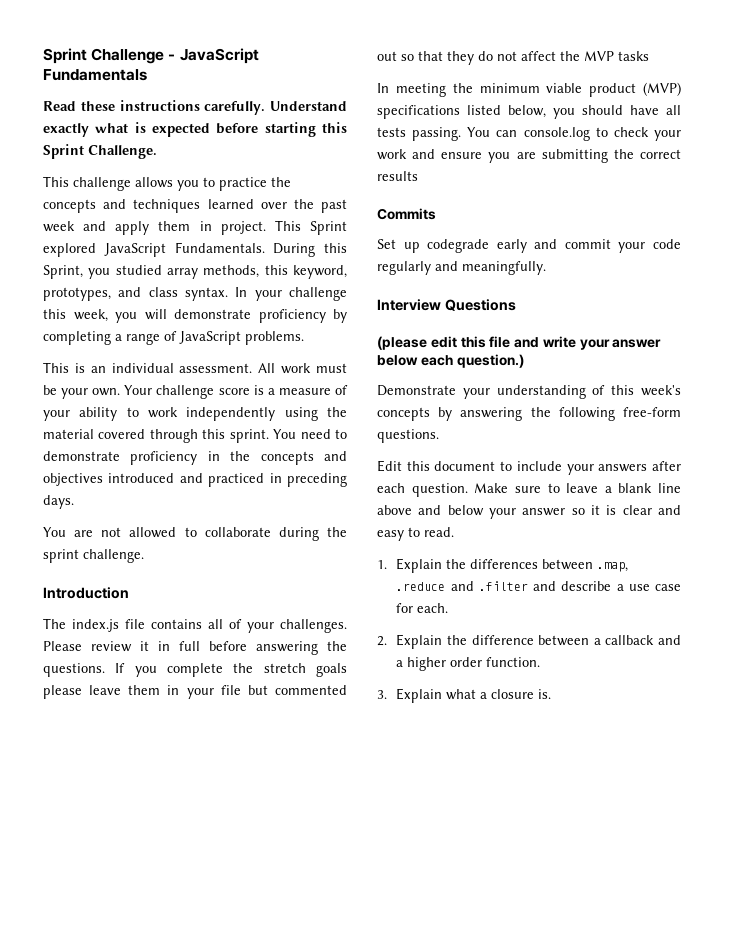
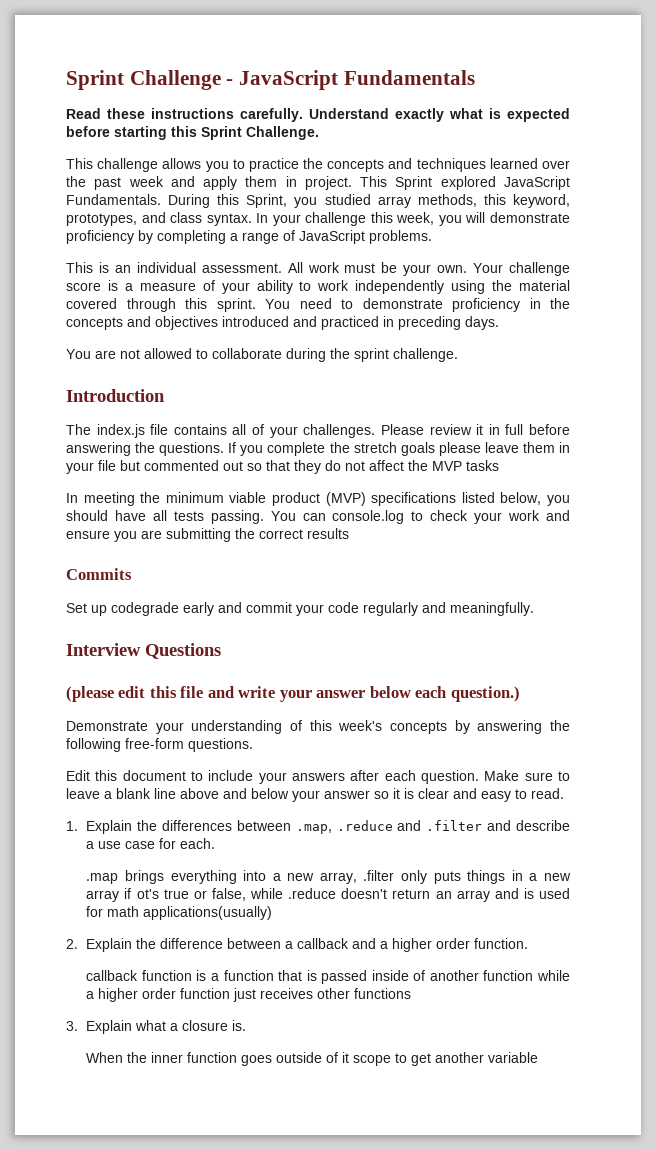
(449, 608) none -> [86,870,571,884] [86,888,570,902] [86,906,273,920] // .map brings everything into a new array, .filter only puts things in a new array if ot's true or false, while .reduce doesn't return an array and is used for math applications(usually)
(541, 662) none -> [86,970,570,984] [86,988,412,1002] // callback function is a function that is passed inside of another function while a higher order function just receives other functions
(552, 694) none -> [86,1052,539,1066] // When the inner function goes outside of it scope to get another variable

